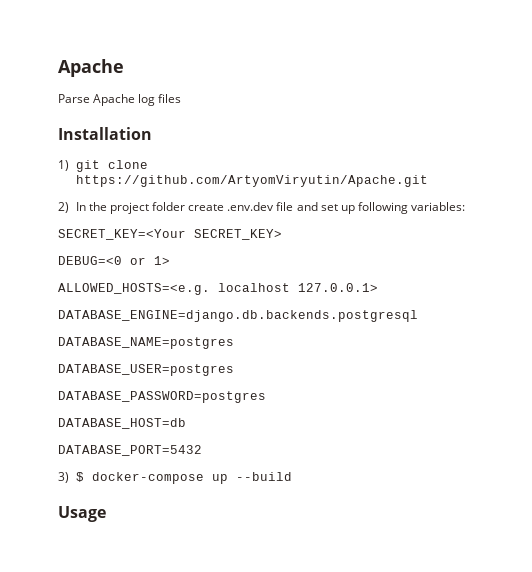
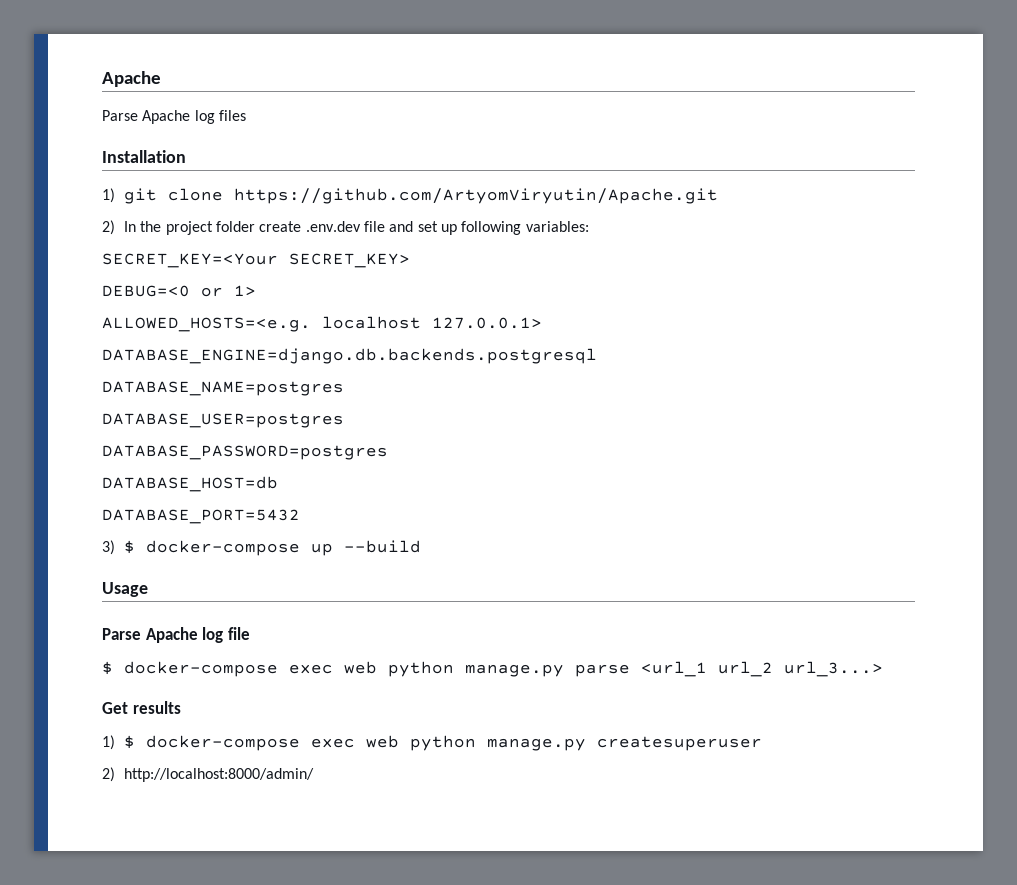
(106, 514) none -> [102,627,250,643] [102,661,883,677] [102,701,181,714] [102,735,762,751] [102,767,314,782] // Parse Apache log file // $ docker-compose exec web python manage.py parse <url_1 url_2 url_3...> // Get results // 1) $ docker-compose exec web python manage.py createsuperuser // 2) http://localhost:8000/admin/

